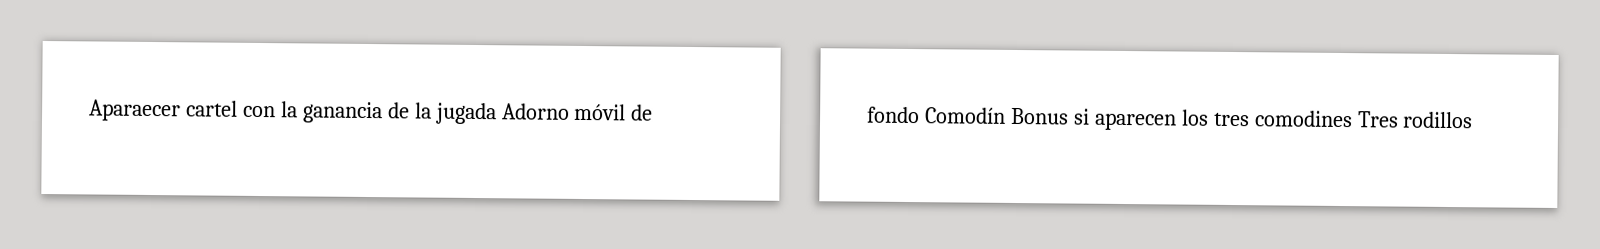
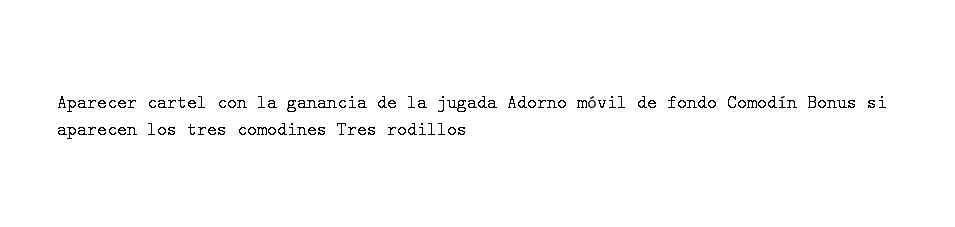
[89,99,181,122] Aparaecer -> [57,94,137,112] Aparecer

